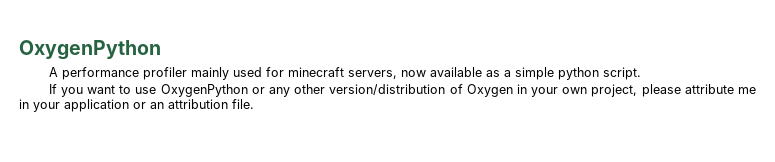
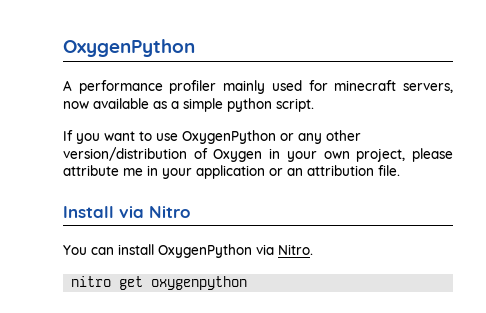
(254, 104) none -> [63,206,190,218] [63,244,313,258] [71,276,248,290] // Install via Nitro // You can install OxygenPython via Nitro. // nitro get oxygenpython

